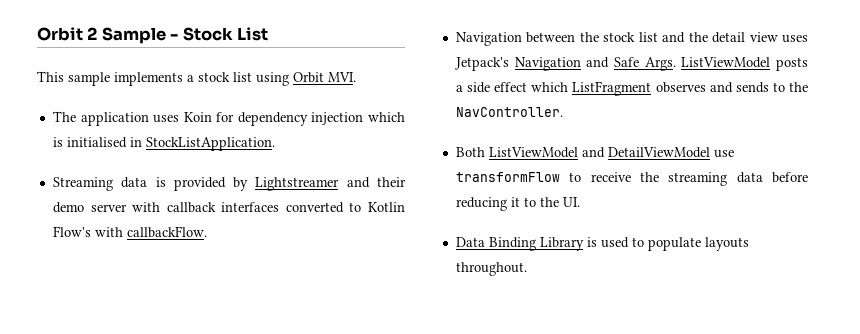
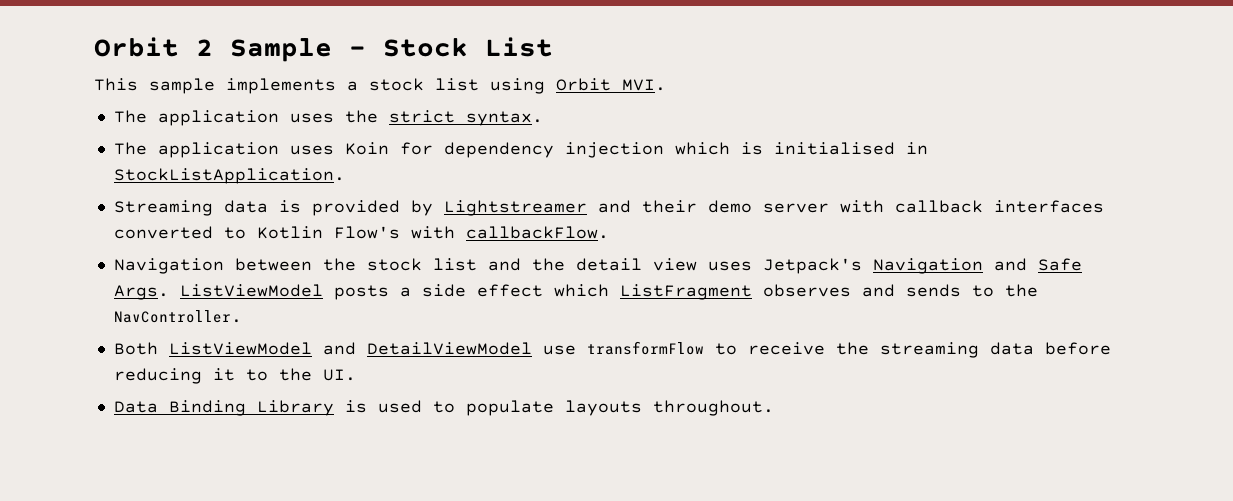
(356, 77) none -> [113,110,543,126] // The application uses the strict syntax.

